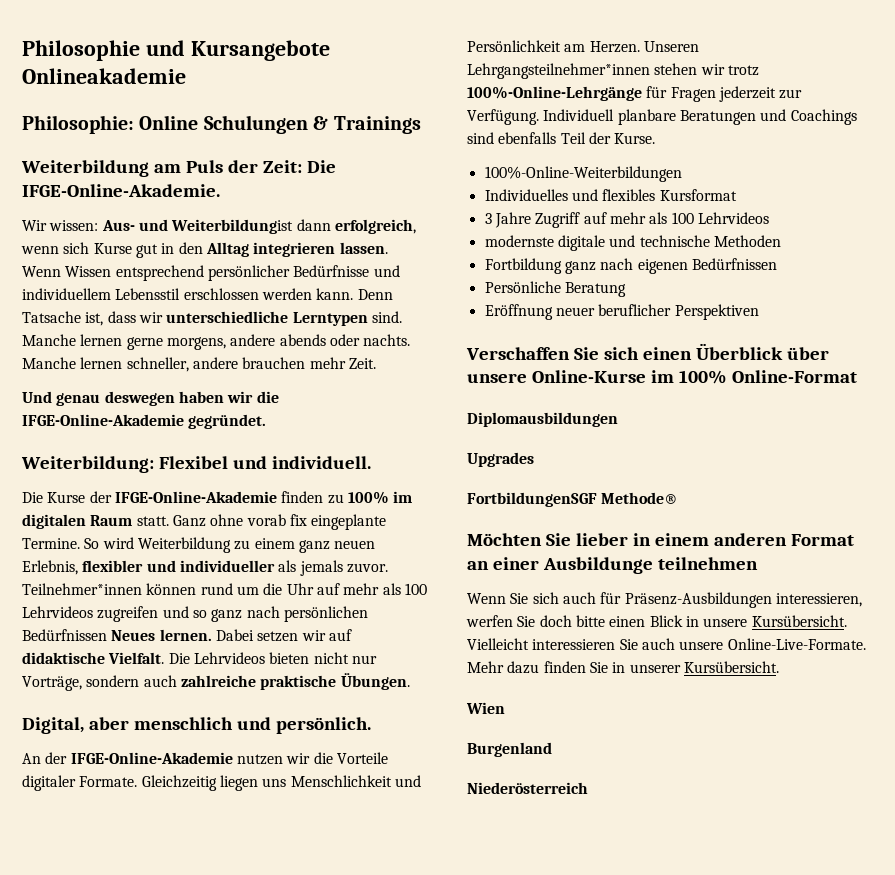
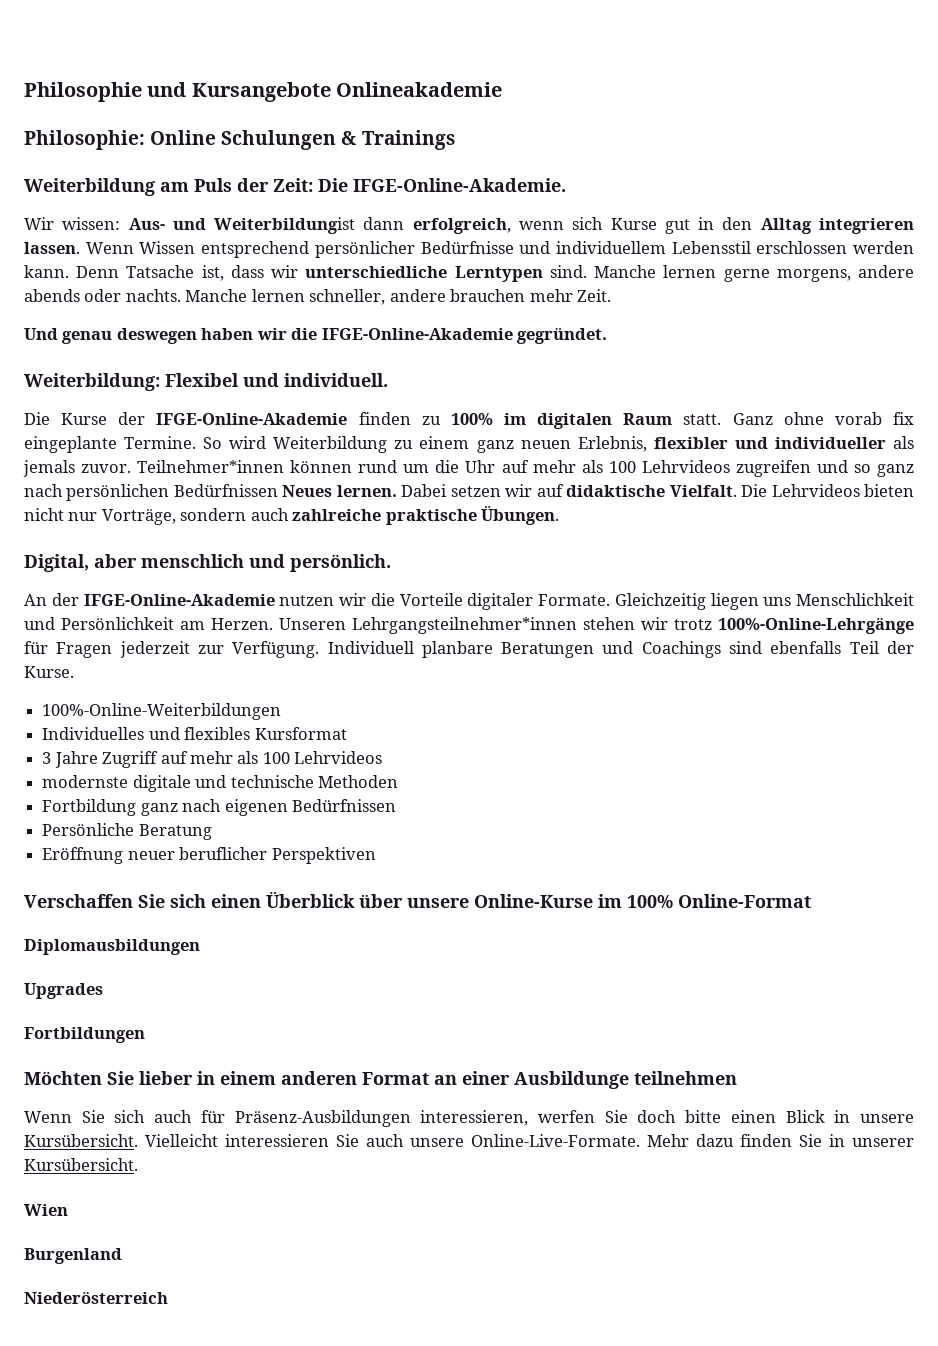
[467,492,679,507] FortbildungenSGF Methode® -> [24,1027,145,1043] Fortbildungen

